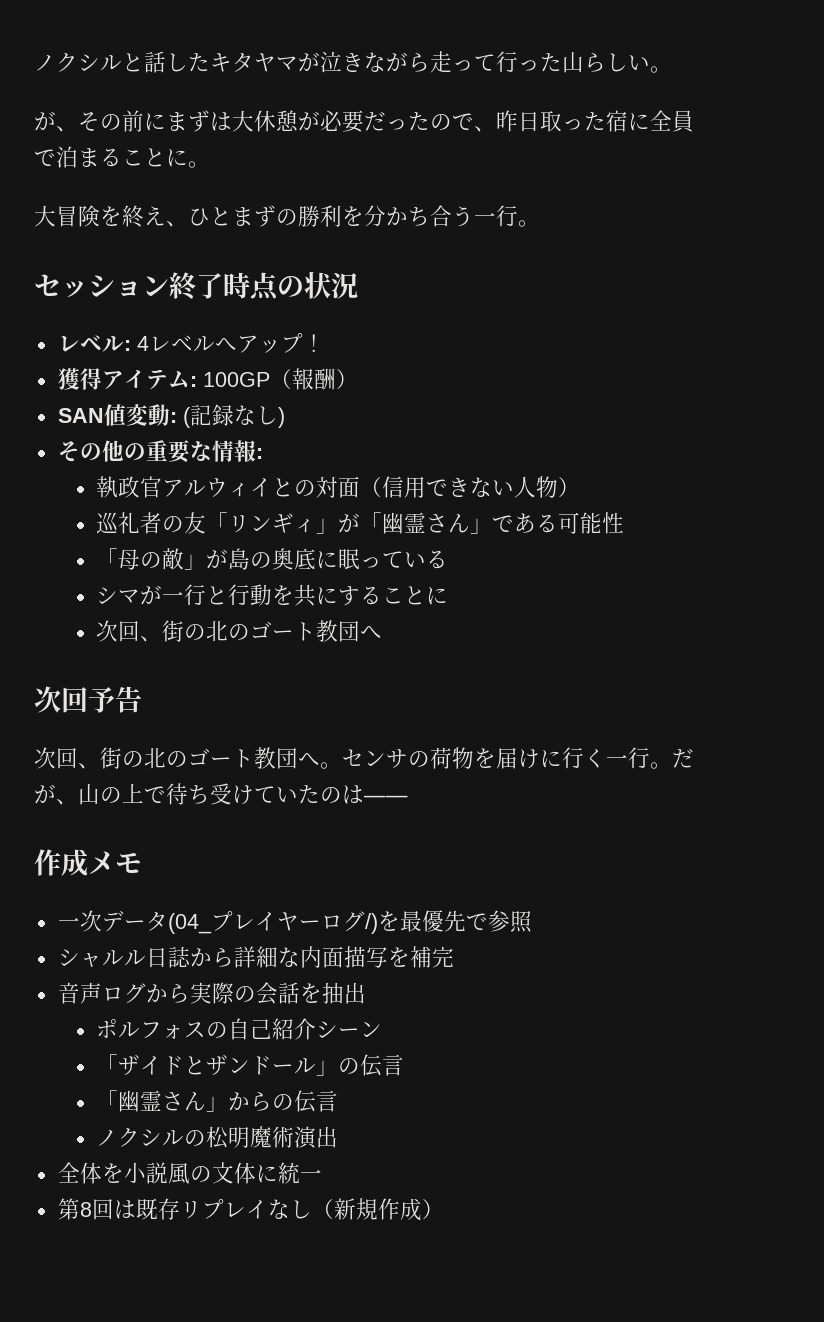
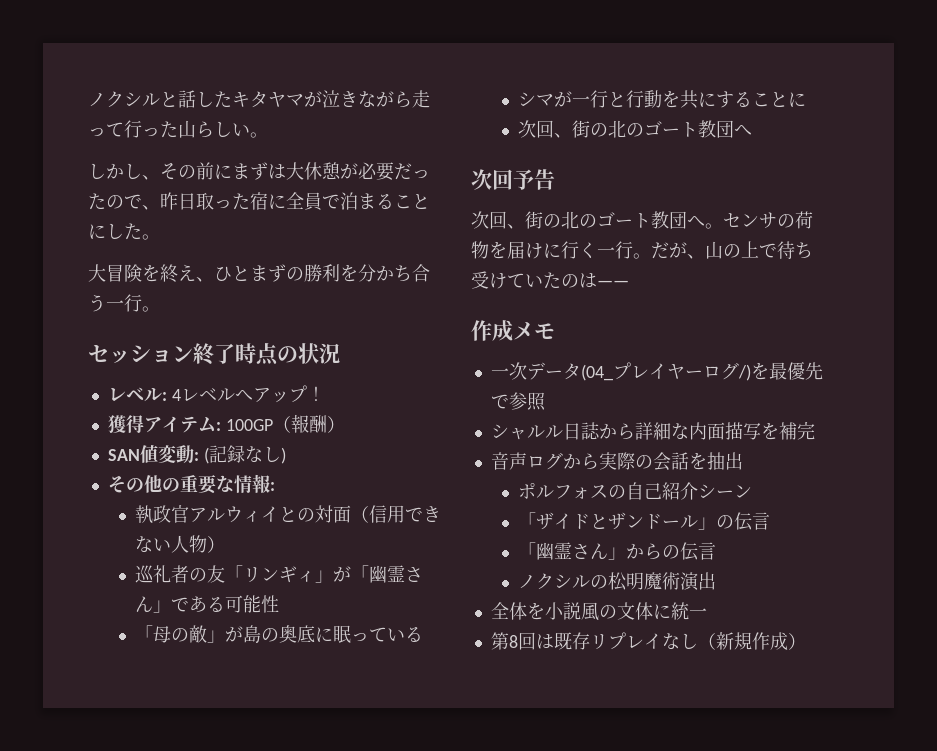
[34,111,56,131] が -> [88,163,142,179] しかし
(188, 157) none -> [106,223,142,240] した

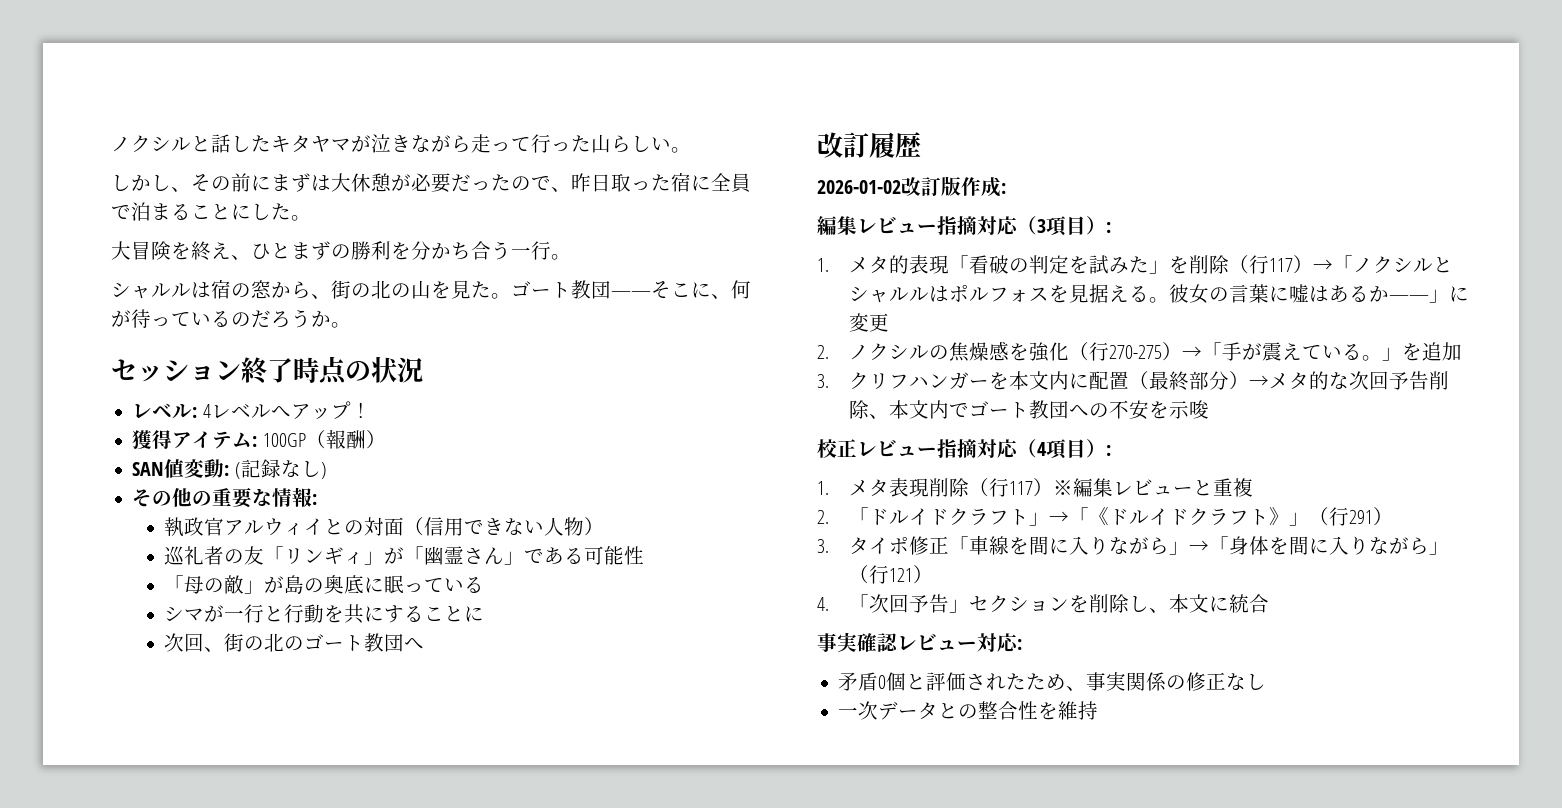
(160, 309) none -> [111,280,751,299] [111,309,351,328] // シャルルは宿の窓から、街の北の山を見た。ゴート教団——そこに、何が待っているのだろうか。
[471,169,555,190] [471,211,813,229] [471,241,813,259] [471,271,629,289] [471,320,555,342] [490,362,823,381] [490,392,546,411] [490,421,815,440] [490,452,743,471] [517,482,752,500] [517,512,770,531] [517,542,716,561] [517,572,716,591] [490,602,707,621] [490,632,806,650] 次回予告 // 次回、街の北のゴート教団へ。センサの荷物を届けに行く一行。だが、山の上で待ち受けていたのは—— // 作成メモ // 一次データ(04_プレイヤーログ/)を最優先で参照 // シャルル日誌から詳細な内面描写を補完 // 音声ログから実際の会話を抽出 // ポルフォスの自己紹介シーン // 「ザイドとザンドール」の伝言 // 「幽霊さん」からの伝言 // ノクシルの松明魔術演出 // 全体を小説風の文体に統一 // 第8回は既存リプレイなし（新規作成） -> [817,132,921,158] [817,176,1006,197] [817,216,1111,236] [817,255,1453,274] [848,284,1469,304] [848,313,889,332] [817,342,1462,362] [817,371,1449,391] [848,400,1209,420] [817,439,1111,459] [817,478,1253,497] [817,507,1393,526] [817,535,1449,555] [848,565,933,584] [817,594,1269,613] [817,632,1022,652] [838,672,1267,691] [838,701,1099,720] 改訂履歴 // 2026-01-02改訂版作成: // 編集レビュー指摘対応（3項目）: // 1.メタ的表現「看破の判定を試みた」を削除（行117）→「ノクシルとシャルルはポルフォスを見据える。彼女の言葉に嘘はあるか——」に変更 // 2.ノクシルの焦燥感を強化（行270-275）→「手が震えている。」を追加 // 3.クリフハンガーを本文内に配置（最終部分）→メタ的な次回予告削除、本文内でゴート教団への不安を示唆 // 校正レビュー指摘対応（4項目）: // 1.メタ表現削除（行117）※編集レビューと重複 // 2.「ドルイドクラフト」→「《ドルイドクラフト》」（行291） // 3.タイポ修正「車線を間に入りながら」→「身体を間に入りながら」（行121） // 4.「次回予告」セクションを削除し、本文に統合 // 事実確認レビュー対応: // 矛盾0個と評価されたため、事実関係の修正なし // 一次データとの整合性を維持

